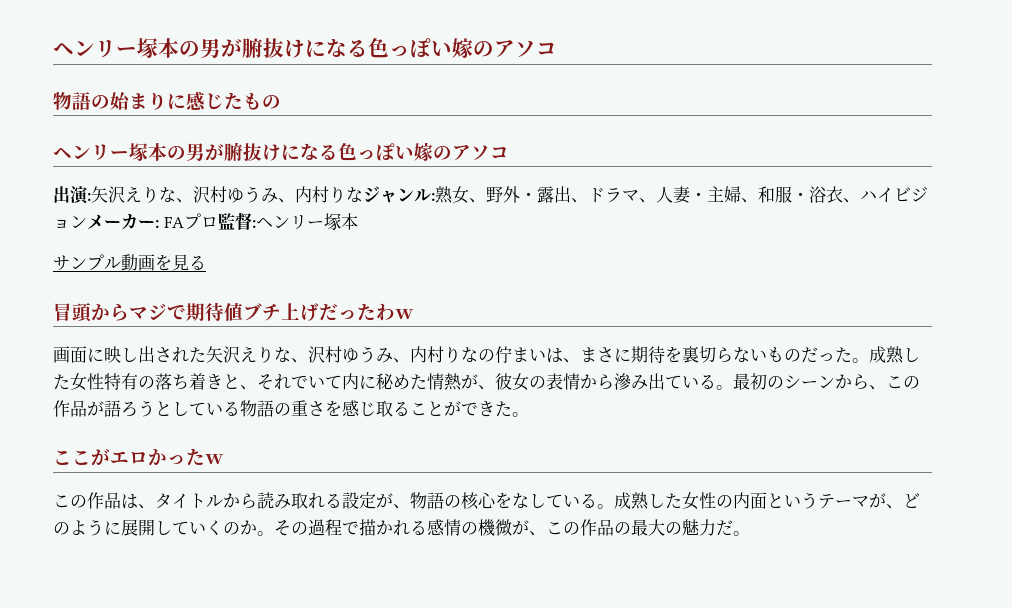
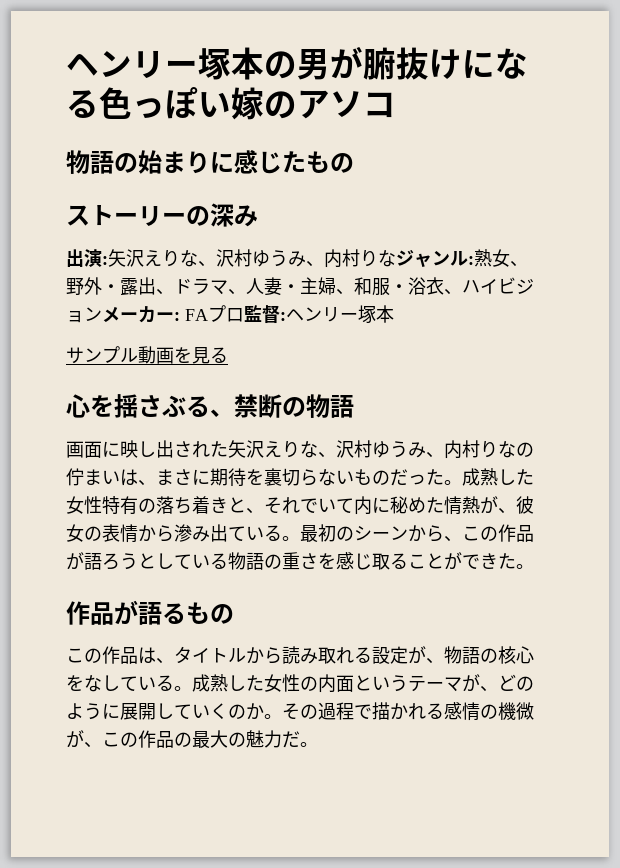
[53,142,509,162] ヘンリー塚本の男が腑抜けになる色っぽい嫁のアソコ -> [66,203,258,227] ストーリーの深み
[53,302,414,322] 冒頭からマジで期待値ブチ上げだったわｗ -> [66,394,354,418] 心を揺さぶる、禁断の物語
[53,448,224,466] ここがエロかったｗ -> [66,600,234,625] 作品が語るもの

